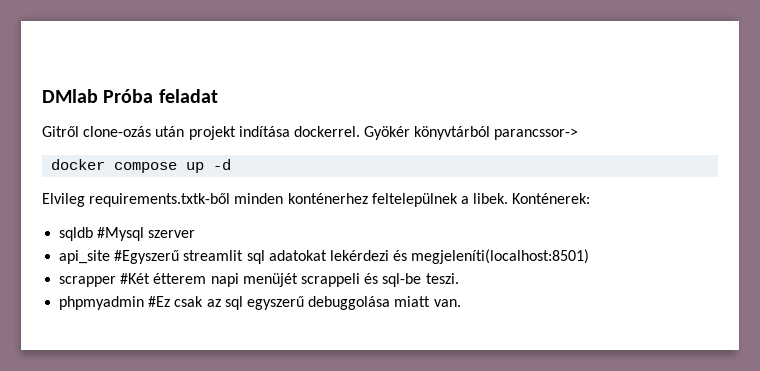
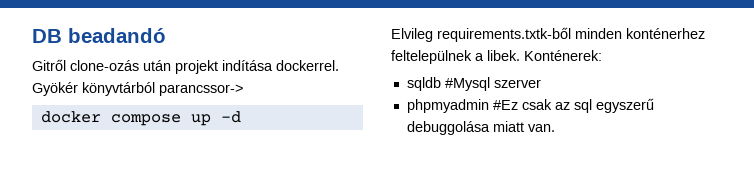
[42,89,218,103] DMlab Próba feladat -> [32,28,166,43] DB beadandó
[59,249,590,264] [59,273,459,287] // api_site #Egyszerű streamlit sql adatokat lekérdezi és megjeleníti(localhost:8501) // scrapper #Két étterem napi menüjét scrappeli és sql-be teszi. -> (541, 83) none

